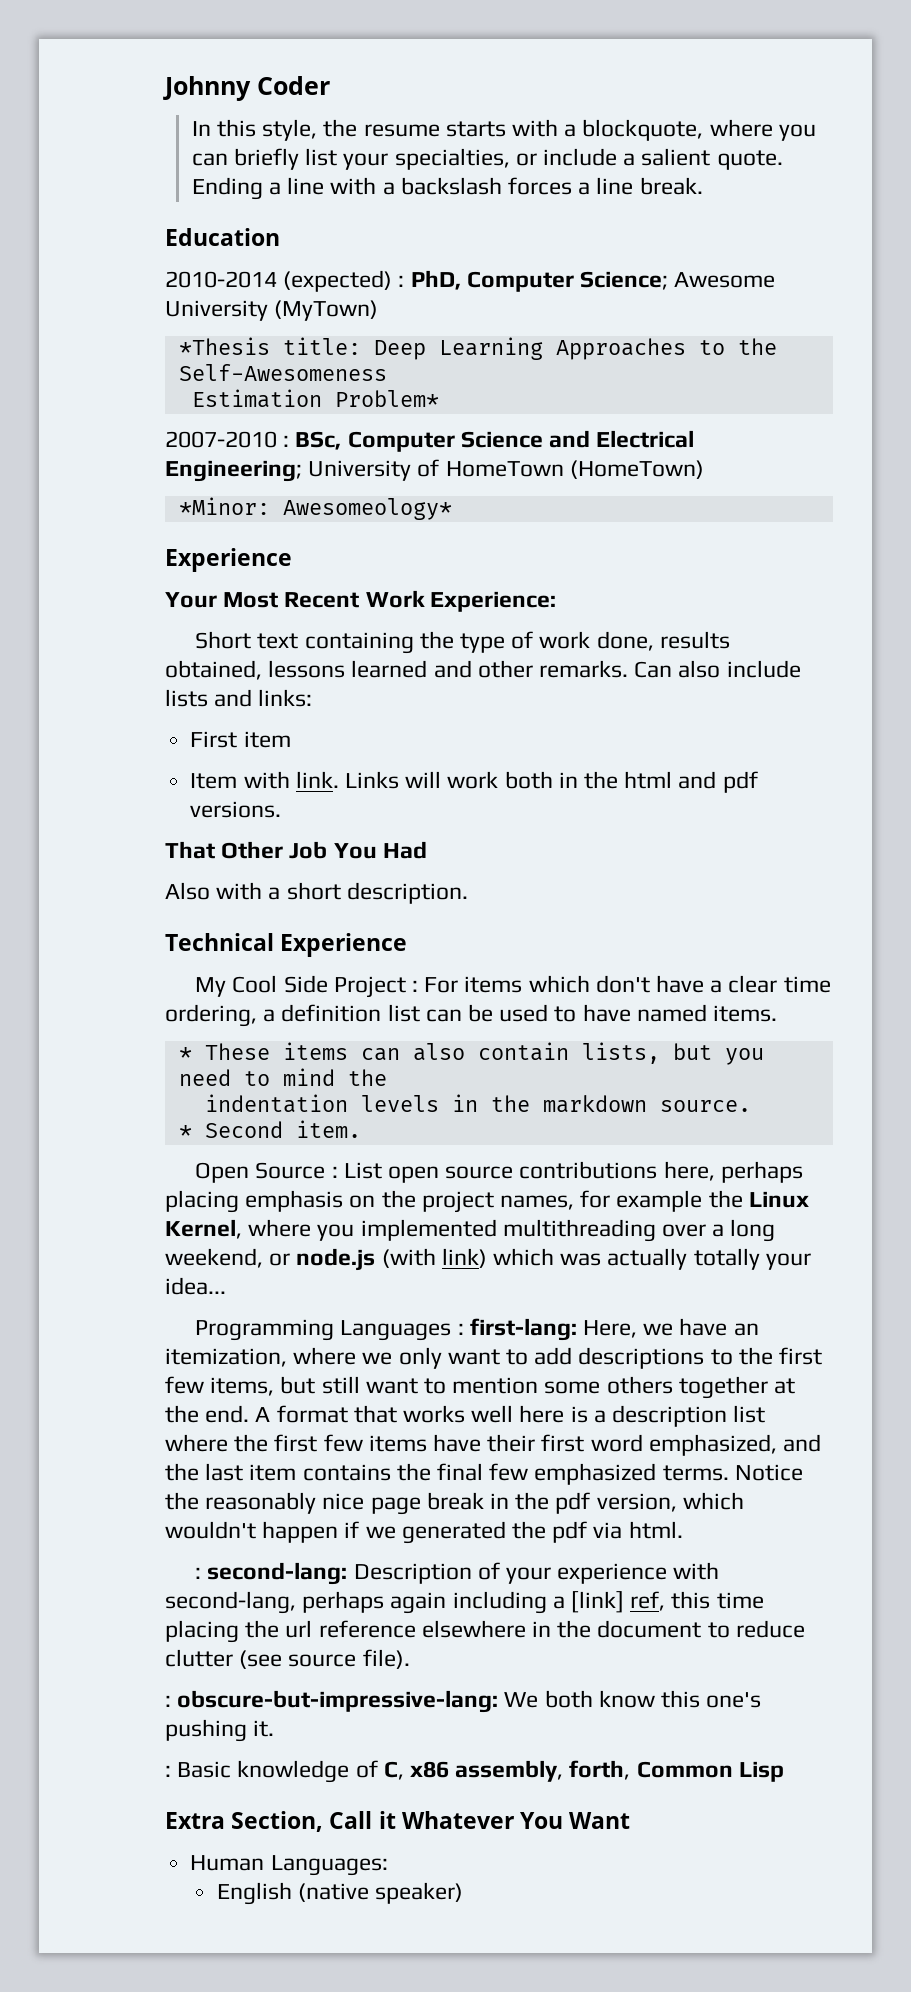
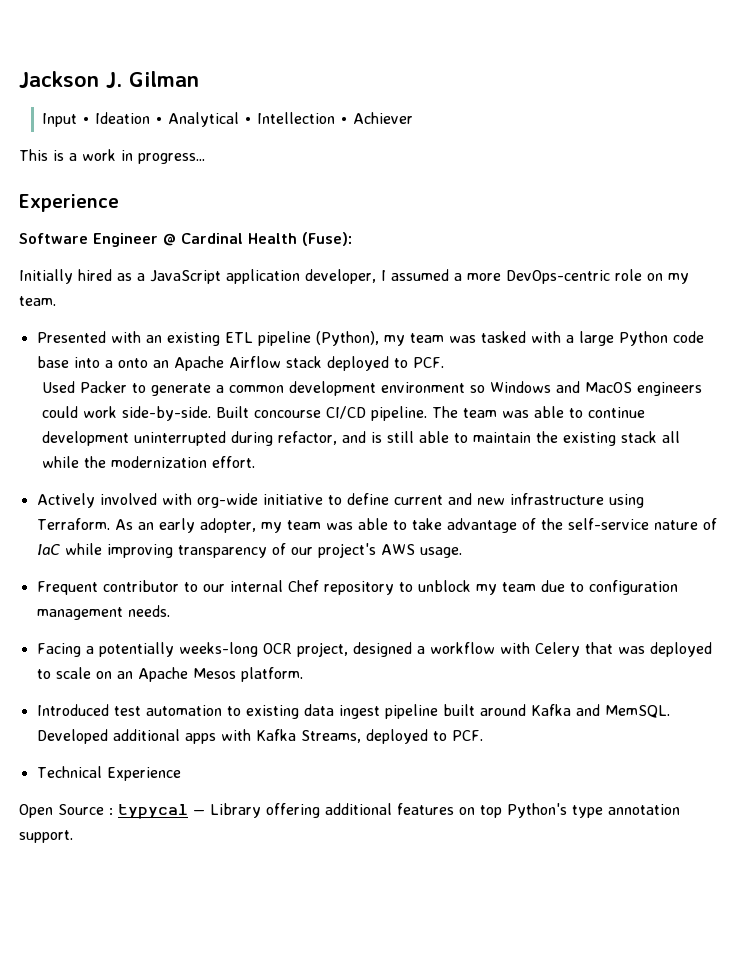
[163,76,330,101] [191,119,816,141] [191,148,783,170] [191,177,703,200] [165,228,280,246] [165,270,776,292] [165,300,379,321] [178,337,777,360] [178,364,387,381] [191,389,439,408] [165,430,695,452] [165,459,704,482] [178,497,452,520] [165,548,292,572] [165,590,556,612] [195,631,730,654] [165,660,801,680] [165,689,313,707] [190,731,291,748] [190,771,758,793] [190,801,282,818] [165,841,427,859] [165,882,468,904] [165,933,408,957] [195,975,831,998] [165,1004,778,1027] [178,1042,764,1065] [178,1068,387,1086] [204,1094,751,1113] [178,1120,361,1138] [195,1161,803,1183] [165,1190,809,1213] [165,1219,776,1242] [165,1248,811,1271] [165,1277,226,1295] [195,1318,759,1341] [165,1347,823,1369] [165,1376,796,1399] [165,1405,766,1427] [165,1434,822,1456] [165,1463,803,1485] [165,1492,744,1515] [165,1521,683,1544] [195,1562,720,1585] [165,1591,764,1614] [165,1620,805,1643] [165,1649,410,1669] [165,1690,762,1713] [165,1719,275,1742] [165,1760,784,1783] [165,1811,631,1832] [190,1855,388,1876] [217,1882,464,1905] Johnny Coder // In this style, the resume starts with a blockquote, where you can briefly list your specialties, or include a salient quote. Ending a line with a backslash forces a line break. // Education // 2010-2014 (expected) : PhD, Computer Science; Awesome University (MyTown) // *Thesis title: Deep Learning Approaches to the Self-Awesomeness // Estimation Problem* // 2007-2010 : BSc, Computer Science and Electrical Engineering; University of HomeTown (HomeTown) // *Minor: Awesomeology* // Experience // Your Most Recent Work Experience: // Short text containing the type of work done, results obtained, lessons learned and other remarks. Can also include lists and links: // First item // Item with link. Links will work both in the html and pdf versions. // That Other Job You Had // Also with a short description. // Technical Experience // My Cool Side Project : For items which don't have a clear time ordering, a definition list can be used to have named items. // * These items can also contain lists, but you need to mind the // indentation levels in the markdown source. // * Second item. // Open Source : List open source contributions here, perhaps placing emphasis on the project names, for example the Linux Kernel, where you implemented multithreading over a long weekend, or node.js (with link) which was actually totally your idea... // Programming Languages : first-lang: Here, we have an itemization, where we only want to add descriptions to the first few items, but still want to mention some others together at the end. A format that works well here is a description list where the first few items have their first word emphasized, and the last item contains the final few emphasized terms. Notice the reasonably nice page break in the pdf version, which wouldn't happen if we generated the pdf via html. // : second-lang: Description of your experience with second-lang, perhaps again including a [link] ref, this time placing the url reference elsewhere in the document to reduce clutter (see source file). // : obscure-but-impressive-lang: We both know this one's pushing it. // : Basic knowledge of C, x86 assembly, forth, Common Lisp // Extra Section, Call it Whatever You Want // Human Languages: // English (native speaker) -> [19,71,199,88] [42,112,414,127] [19,149,205,164] [19,194,119,212] [19,232,352,247] [19,269,689,284] [19,296,56,306] [36,331,704,346] [36,356,444,371] [42,381,703,396] [42,406,646,421] [42,431,681,446] [42,456,256,468] [36,493,644,508] [36,518,717,533] [36,543,462,558] [36,580,678,595] [36,605,170,620] [36,642,712,657] [36,667,303,682] [36,704,670,719] [36,729,483,744] [36,766,181,781] [19,803,680,819] [19,830,73,843] Jackson J. Gilman // Input • Ideation • Analytical • Intellection • Achiever // This is a work in progress... // Experience // Software Engineer @ Cardinal Health (Fuse): // Initially hired as a JavaScript application developer, I assumed a more DevOps-centric role on my team. // Presented with an existing ETL pipeline (Python), my team was tasked with a large Python code base into a onto an Apache Airflow stack deployed to PCF. // Used Packer to generate a common development environment so Windows and MacOS engineers could work side-by-side. Built concourse CI/CD pipeline. The team was able to continue development uninterrupted during refactor, and is still able to maintain the existing stack all while the modernization effort. // Actively involved with org-wide initiative to define current and new infrastructure using Terraform. As an early adopter, my team was able to take advantage of the self-service nature of IaC while improving transparency of our project's AWS usage. // Frequent contributor to our internal Chef repository to unblock my team due to configuration management needs. // Facing a potentially weeks-long OCR project, designed a workflow with Celery that was deployed to scale on an Apache Mesos platform. // Introduced test automation to existing data ingest pipeline built around Kafka and MemSQL. Developed additional apps with Kafka Streams, deployed to PCF. // Technical Experience // Open Source : typycal — Library offering additional features on top Python's type annotation support.

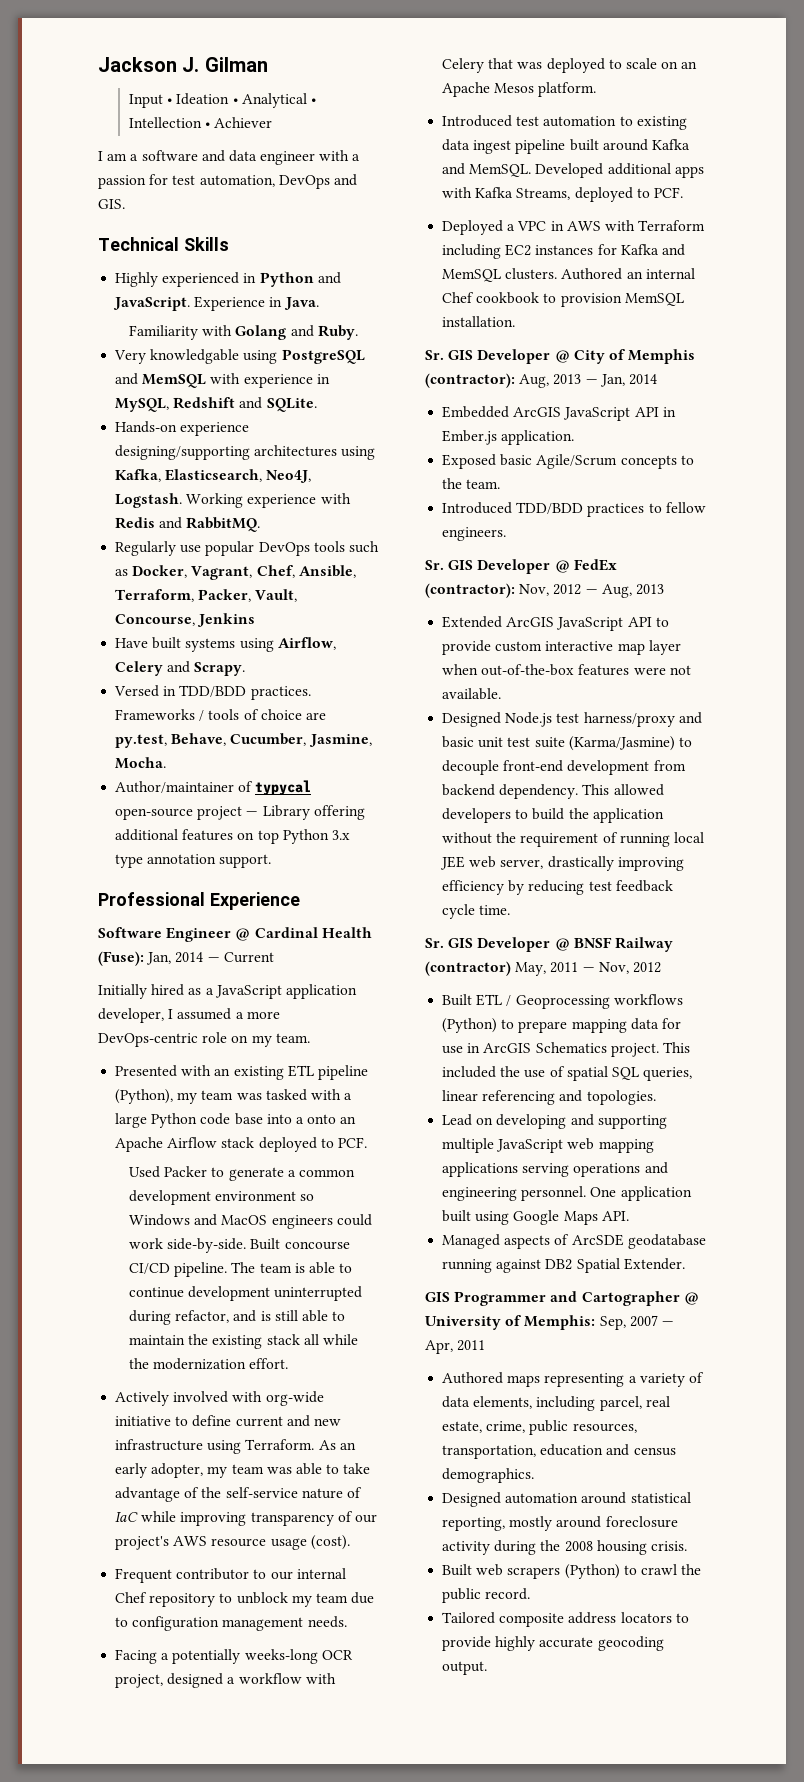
[19,149,205,164] This is a work in progress... // -> [98,150,361,165] [98,174,357,189] [98,199,125,209] [98,237,229,251] [115,272,341,287] [113,296,319,311] [128,325,358,340] [114,349,365,364] [115,373,330,388] [115,397,317,412] [115,421,250,436] [115,445,376,460] [115,469,312,483] [115,493,351,508] [115,517,261,532] [115,541,379,556] [115,565,356,580] [115,589,298,602] [115,613,256,627] [115,637,336,652] [115,661,246,676] [114,685,311,700] [115,709,326,721] [115,733,372,748] [115,757,167,769] [115,780,312,795] [115,805,365,820] [115,829,350,844] [115,854,272,868] [98,892,205,906] I am a software and data engineer with a passion for test automation, DevOps and GIS. // Technical Skills // Highly experienced in Python and JavaScript. Experience in Java. // Familiarity with Golang and Ruby. // Very knowledgable using PostgreSQL and MemSQL with experience in MySQL, Redshift and SQLite. // Hands-on experience designing/supporting architectures using Kafka, Elasticsearch, Neo4J, Logstash. Working experience with Redis and RabbitMQ. // Regularly use popular DevOps tools such as Docker, Vagrant, Chef, Ansible, Terraform, Packer, Vault, Concourse, Jenkins // Have built systems using Airflow, Celery and Scrapy. // Versed in TDD/BDD practices. Frameworks / tools of choice are py.test, Behave, Cucumber, Jasmine, Mocha. // Author/maintainer of typycal open-source project — Library offering additional features on top Python 3.x type annotation support. // Professional
(352, 239) none -> [146,952,274,965] Jan, 2014 — Current
[502,410,530,418] was -> [294,1263,305,1273] is
[419,547,462,558] usage. -> [211,1535,350,1550] resource usage (cost).
[36,766,181,781] [19,803,680,819] [19,830,73,843] Technical Experience // Open Source : typycal — Library offering additional features on top Python's type annotation support. -> [442,220,706,235] [442,244,685,259] [442,268,695,282] [442,292,684,307] [442,316,516,327] [425,349,696,364] [425,373,657,388] [442,406,676,421] [442,430,575,445] [442,454,694,469] [442,478,501,489] [442,502,706,517] [442,527,507,541] [425,559,617,574] [425,583,664,598] [442,616,669,631] [442,640,681,655] [442,664,691,676] [442,688,502,700] [442,712,702,727] [442,736,692,751] [442,760,686,775] [442,784,664,799] [442,808,664,823] [442,832,704,847] [440,856,684,871] [442,880,673,895] [442,904,511,919] [425,937,673,952] [425,961,661,976] [442,994,683,1009] [442,1018,681,1033] [442,1042,690,1057] [442,1066,693,1081] [442,1090,656,1105] [442,1114,667,1129] [442,1138,654,1153] [442,1162,668,1177] [442,1186,692,1201] [442,1210,629,1225] [442,1234,706,1249] [442,1258,685,1273] [425,1291,699,1306] [425,1315,674,1330] [425,1340,486,1354] [442,1372,704,1387] [442,1396,670,1411] [442,1420,637,1435] [442,1444,676,1459] [442,1468,535,1483] [442,1492,691,1507] [442,1516,678,1531] [442,1540,687,1555] [442,1564,702,1579] [442,1588,531,1603] [442,1612,689,1627] [442,1636,664,1651] [442,1661,488,1675] Deployed a VPC in AWS with Terraform including EC2 instances for Kafka and MemSQL clusters. Authored an internal Chef cookbook to provision MemSQL installation. // Sr. GIS Developer @ City of Memphis (contractor): Aug, 2013 — Jan, 2014 // Embedded ArcGIS JavaScript API in Ember.js application. // Exposed basic Agile/Scrum concepts to the team. // Introduced TDD/BDD practices to fellow engineers. // Sr. GIS Developer @ FedEx (contractor): Nov, 2012 — Aug, 2013 // Extended ArcGIS JavaScript API to provide custom interactive map layer when out-of-the-box features were not available. // Designed Node.js test harness/proxy and basic unit test suite (Karma/Jasmine) to decouple front-end development from backend dependency. This allowed developers to build the application without the requirement of running local JEE web server, drastically improving efficiency by reducing test feedback cycle time. // Sr. GIS Developer @ BNSF Railway (contractor) May, 2011 — Nov, 2012 // Built ETL / Geoprocessing workflows (Python) to prepare mapping data for use in ArcGIS Schematics project. This included the use of spatial SQL queries, linear referencing and topologies. // Lead on developing and supporting multiple JavaScript web mapping applications serving operations and engineering personnel. One application built using Google Maps API. // Managed aspects of ArcSDE geodatabase running against DB2 Spatial Extender. // GIS Programmer and Cartographer @ University of Memphis: Sep, 2007 — Apr, 2011 // Authored maps representing a variety of data elements, including parcel, real estate, crime, public resources, transportation, education and census demographics. // Designed automation around statistical reporting, mostly around foreclosure activity during the 2008 housing crisis. // Built web scrapers (Python) to crawl the public record. // Tailored composite address locators to provide highly accurate geocoding output.

